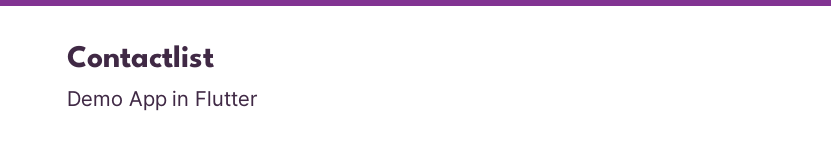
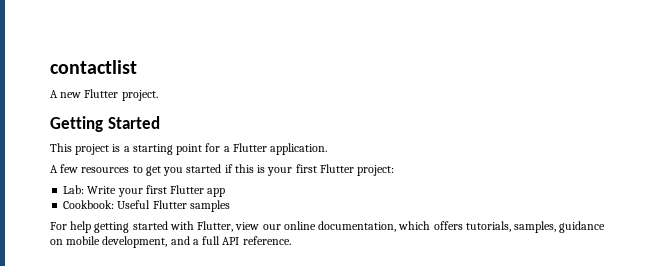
[67,45,214,68] [67,90,259,111] Contactlist // Demo App in Flutter -> [50,60,137,74] [50,89,158,101] [50,116,160,132] [50,143,328,155] [50,164,395,176] [63,185,226,197] [63,200,230,212] [50,221,606,233] [50,236,291,248] contactlist // A new Flutter project. // Getting Started // This project is a starting point for a Flutter application. // A few resources to get you started if this is your first Flutter project: // Lab: Write your first Flutter app // Cookbook: Useful Flutter samples // For help getting started with Flutter, view our online documentation, which offers tutorials, samples, guidance on mobile development, and a full API reference.

